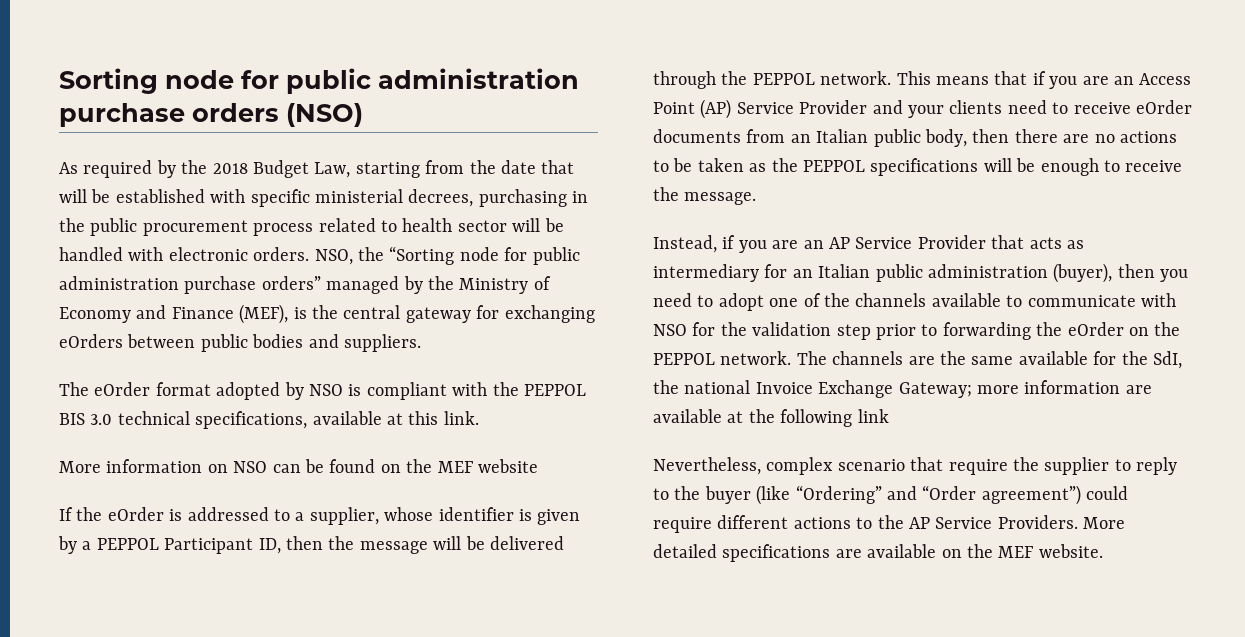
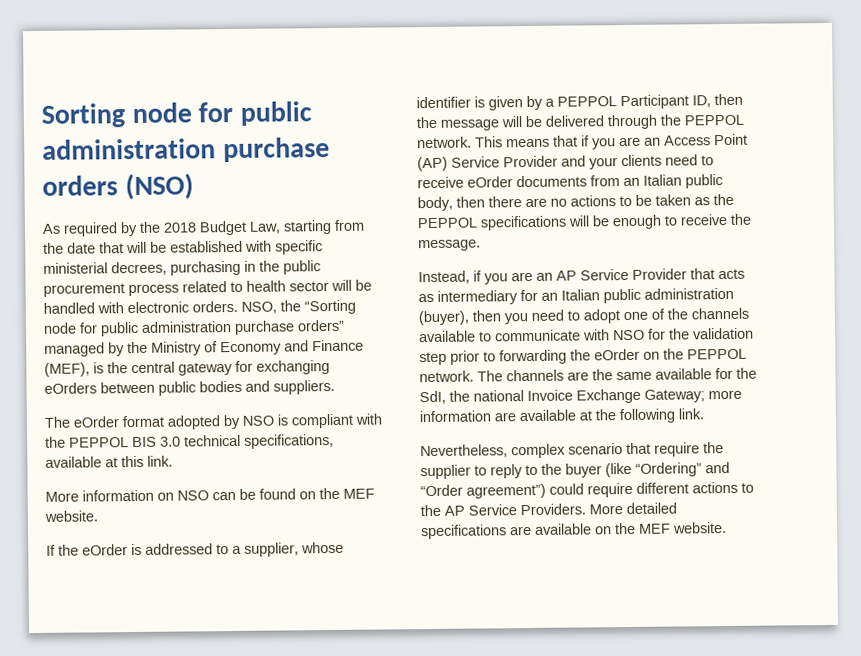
[477,459,538,473] website -> [44,510,98,522] website.
[857,409,889,423] link -> [678,408,704,420] link.

